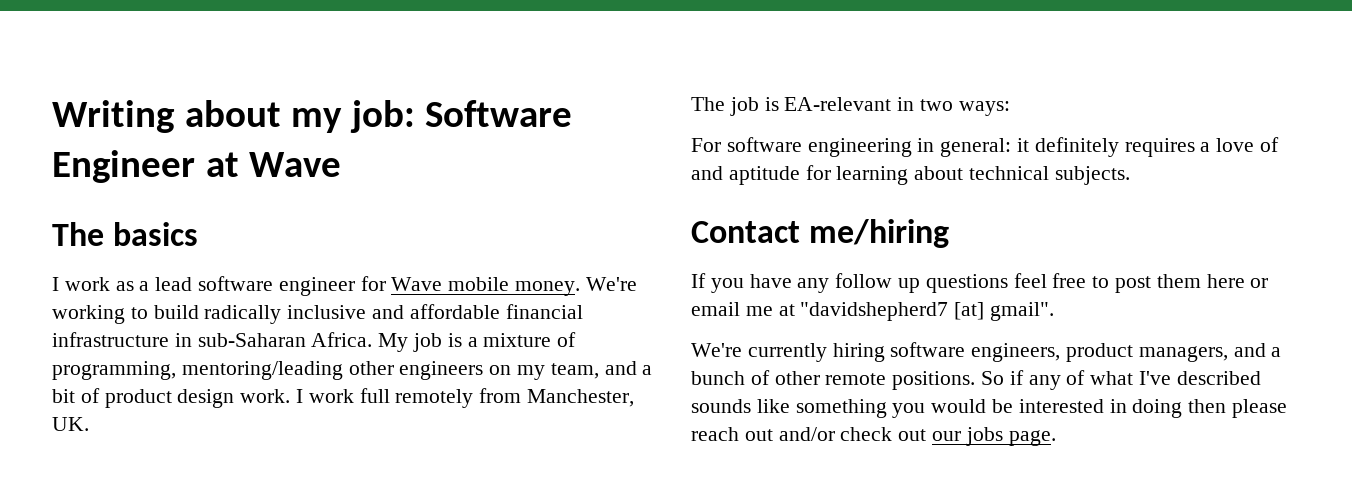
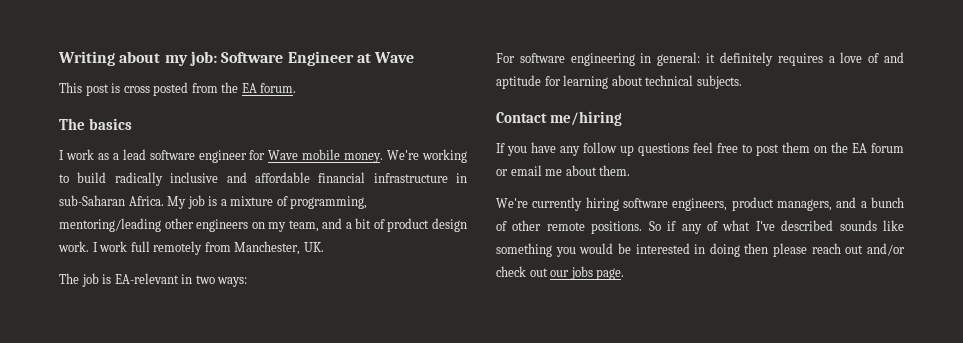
(342, 164) none -> [59,82,297,96] // This post is cross posted from the EA forum.
[1206,274,1269,288] [691,302,1055,321] here or email me at "davidshepherd7 [at] gmail". -> [814,142,904,153] [496,165,631,176] on the EA forum or email me about them.

